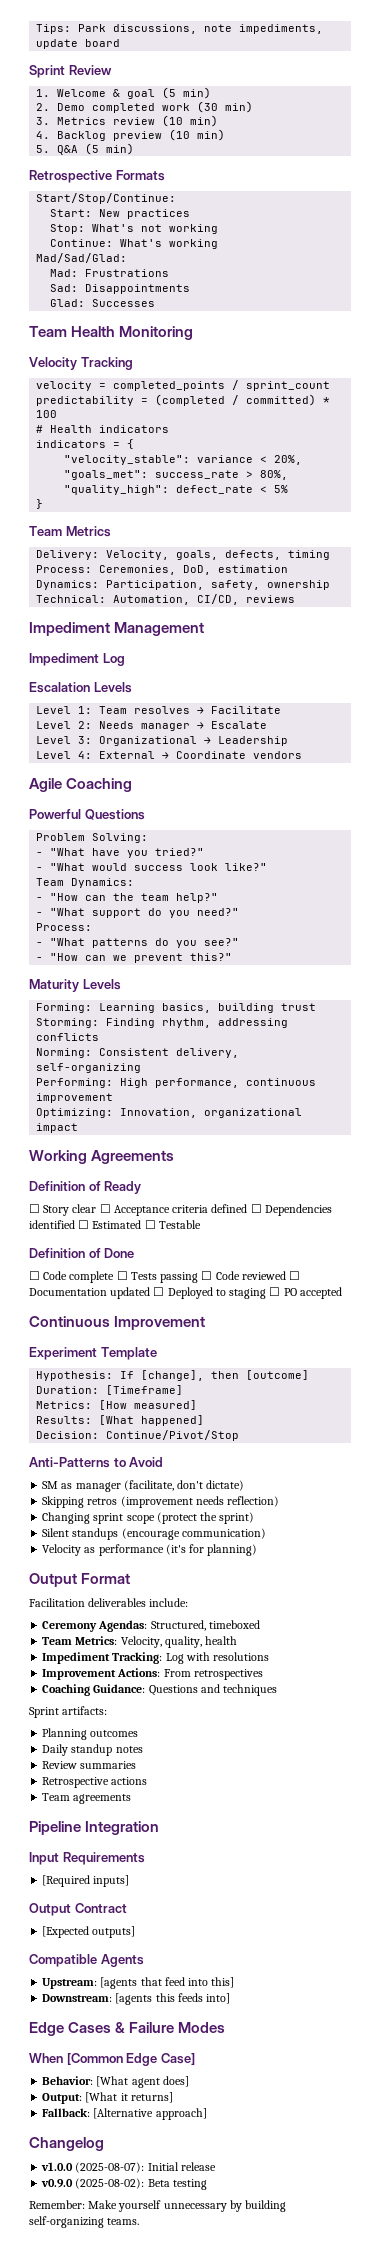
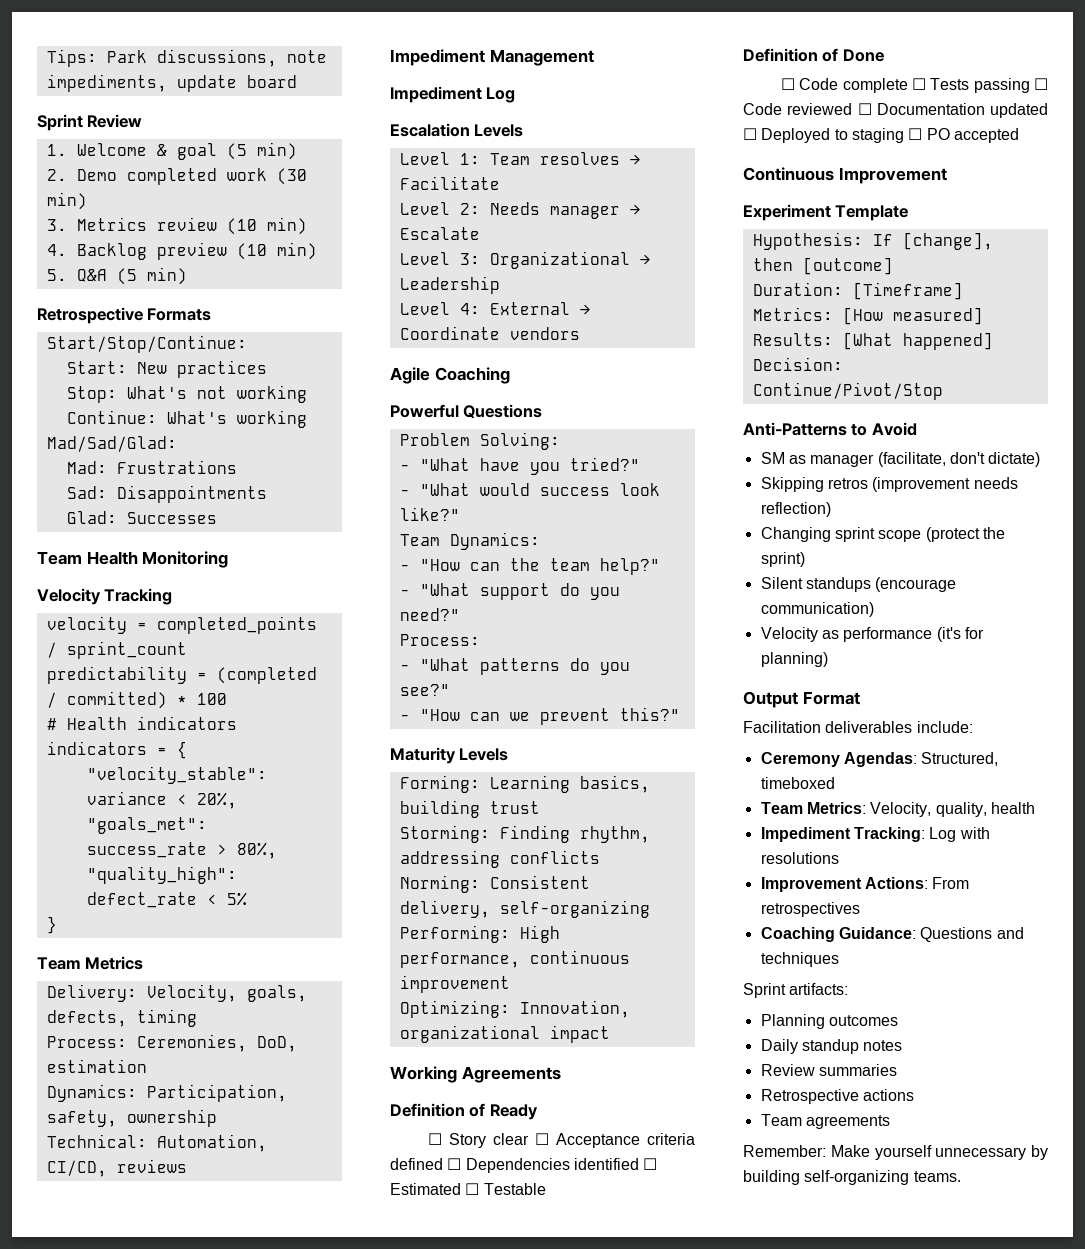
[29,1821,160,1835] [29,1852,145,1865] [42,1875,130,1887] [29,1903,127,1916] [42,1926,136,1938] [29,1954,144,1967] [42,1977,235,1989] [42,1993,231,2005] [29,2022,226,2036] [29,2053,195,2066] [42,2076,189,2088] [42,2092,173,2104] [42,2108,207,2120] [29,2137,104,2151] [41,2162,216,2173] [41,2178,207,2190] // Pipeline Integration // Input Requirements // [Required inputs] // Output Contract // [Expected outputs] // Compatible Agents // Upstream: [agents that feed into this] // Downstream: [agents this feeds into] // Edge Cases & Failure Modes // When [Common Edge Case] // Behavior: [What agent does] // Output: [What it returns] // Fallback: [Alternative approach] // Changelog // v1.0.0 (2025-08-07): Initial release // v0.9.0 (2025-08-02): Beta testing -> (890, 1122) none

